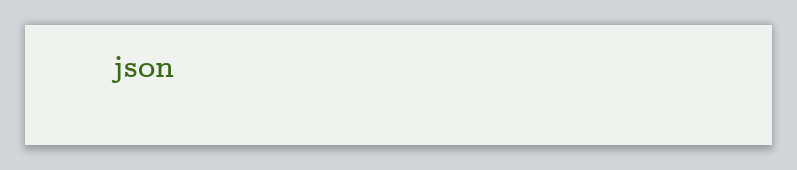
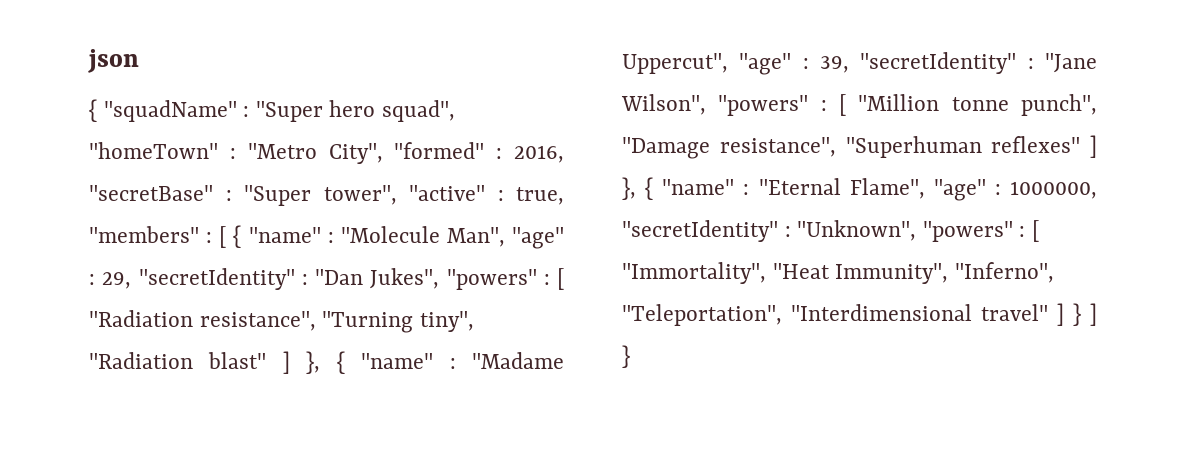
(174, 69) none -> [89,99,456,122] [89,142,564,164] [89,185,564,206] [89,225,564,249] [89,268,564,290] [89,310,474,333] [89,351,564,374] [622,52,1097,75] [621,94,1097,116] [622,135,1097,159] [622,177,1097,201] [622,220,1040,242] [622,262,1054,284] [622,303,1097,326] [622,345,630,368] // { "squadName" : "Super hero squad", "homeTown" : "Metro City", "formed" : 2016, "secretBase" : "Super tower", "active" : true, "members" : [ { "name" : "Molecule Man", "age" : 29, "secretIdentity" : "Dan Jukes", "powers" : [ "Radiation resistance", "Turning tiny", "Radiation blast" ] }, { "name" : "Madame Uppercut", "age" : 39, "secretIdentity" : "Jane Wilson", "powers" : [ "Million tonne punch", "Damage resistance", "Superhuman reflexes" ] }, { "name" : "Eternal Flame", "age" : 1000000, "secretIdentity" : "Unknown", "powers" : [ "Immortality", "Heat Immunity", "Inferno", "Teleportation", "Interdimensional travel" ] } ] }

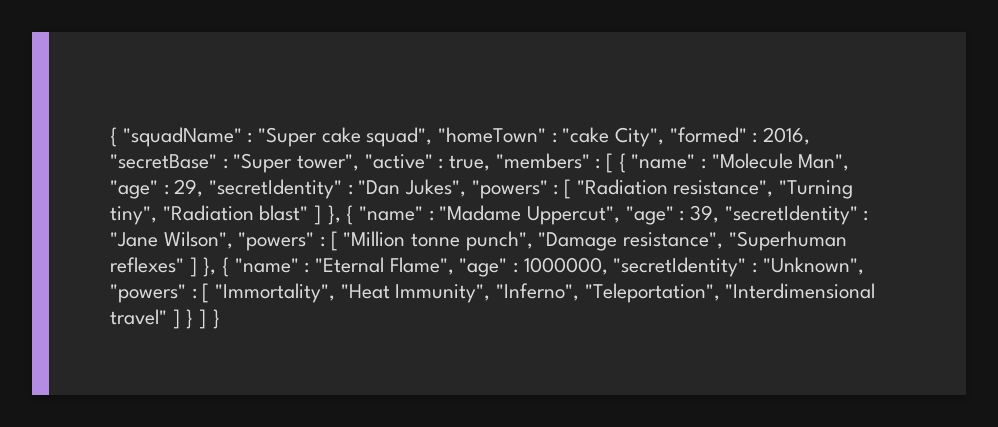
[88,49,139,73] json // -> (110, 137) none
[329,100,376,117] hero -> [321,127,361,143] cake
[247,143,317,159] "Metro -> [562,127,610,143] "cake

